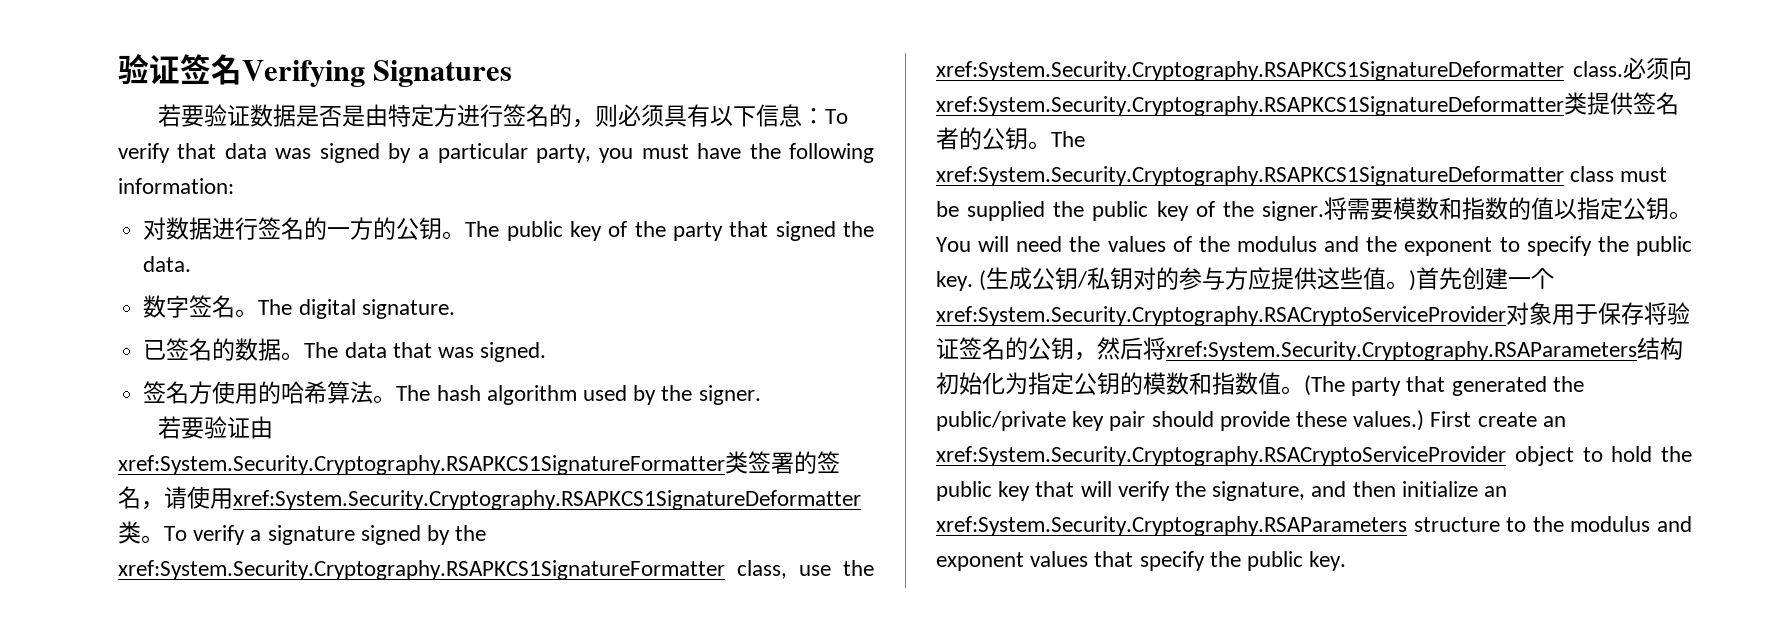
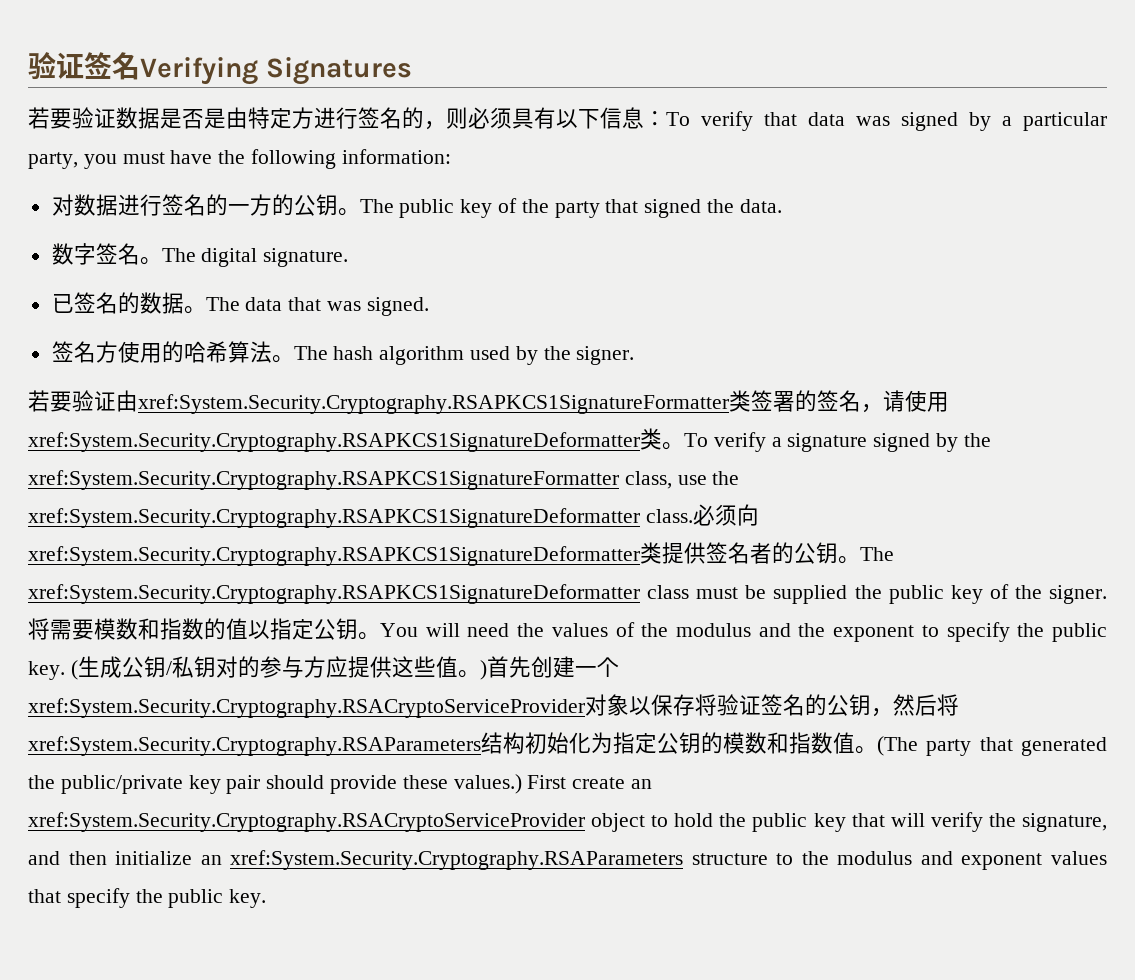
[1552,304,1598,325] 用于 -> [629,696,651,715] 以

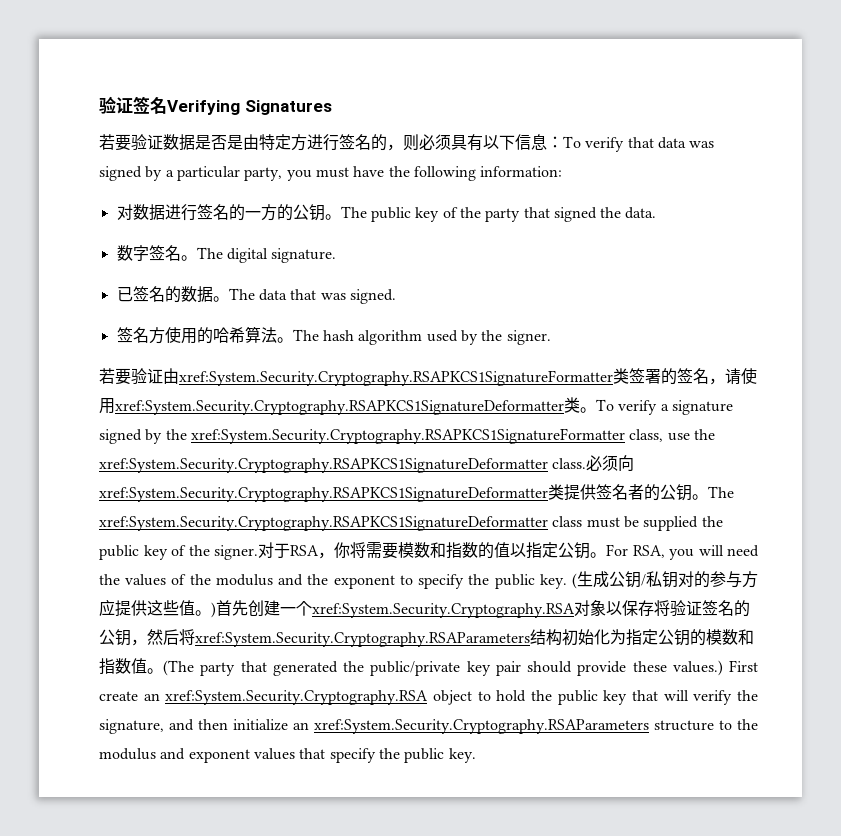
(1108, 594) none -> [258,542,350,559] 对于RSA，你
[380,623,418,637] You -> [606,544,694,560] For RSA, you
[28,698,585,718] xref:System.Security.Cryptography.RSACryptoServiceProvider -> [312,603,575,618] xref:System.Security.Cryptography.RSA
[28,812,585,832] xref:System.Security.Cryptography.RSACryptoServiceProvider -> [165,690,429,705] xref:System.Security.Cryptography.RSA

